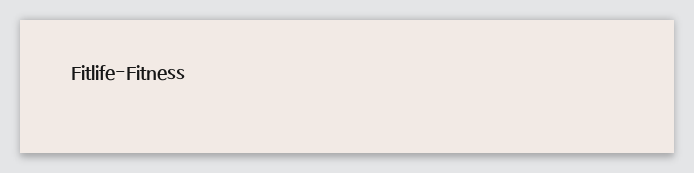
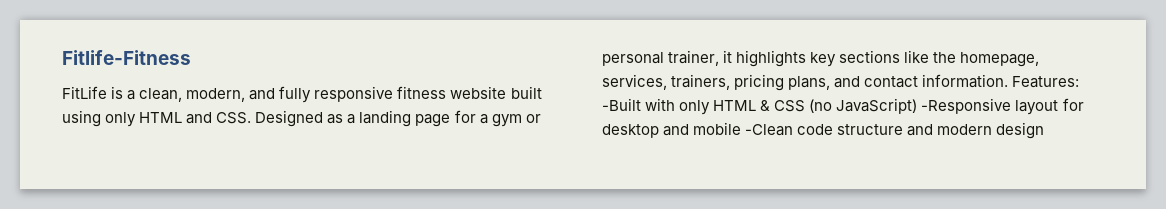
(185, 73) none -> [62,86,542,103] [62,110,541,127] [602,50,1040,67] [602,74,1080,91] [602,98,1084,115] [602,122,1045,139] // FitLife is a clean, modern, and fully responsive fitness website built using only HTML and CSS. Designed as a landing page for a gym or personal trainer, it highlights key sections like the homepage, services, trainers, pricing plans, and contact information. Features: -Built with only HTML & CSS (no JavaScript) -Responsive layout for desktop and mobile -Clean code structure and modern design

